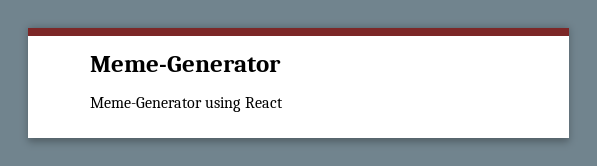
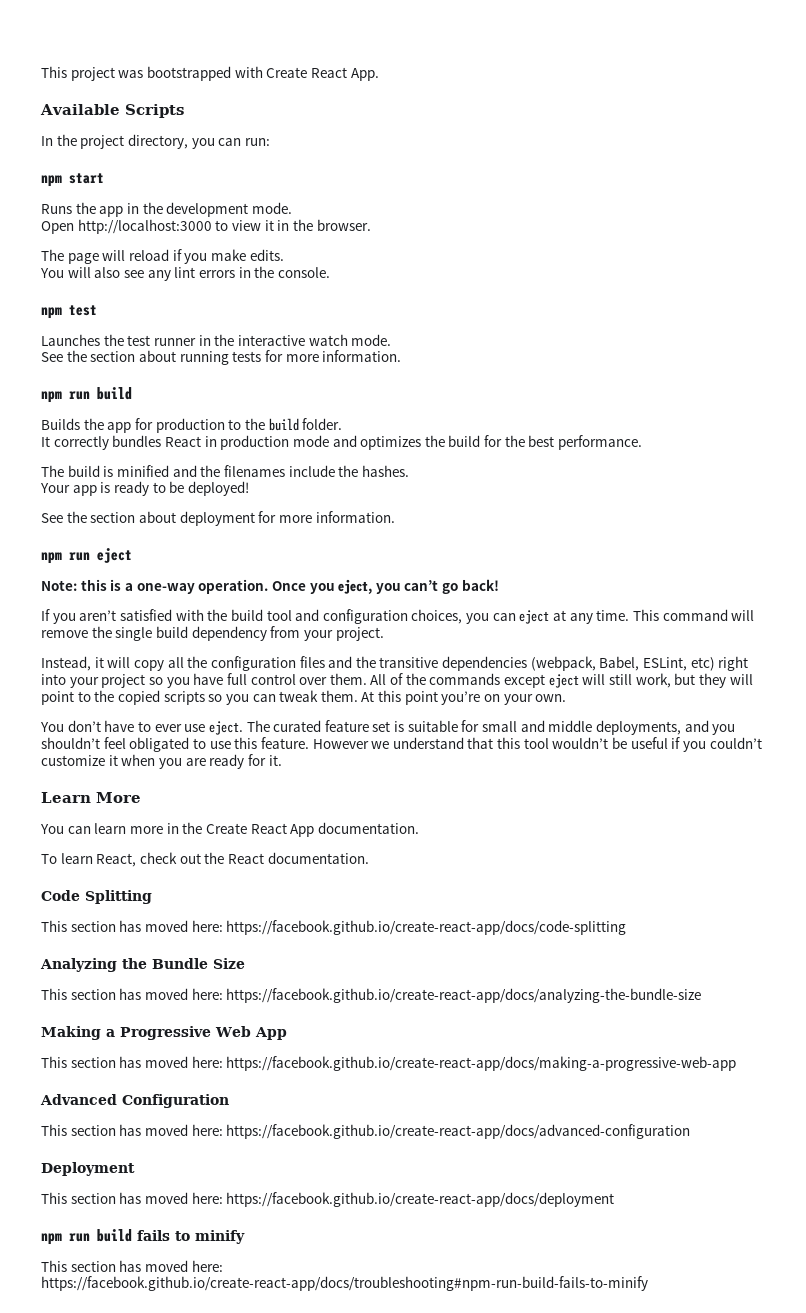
[90,56,281,72] [90,97,283,112] Meme-Generator // Meme-Generator using React -> [41,66,379,81] [40,104,184,118] [41,134,270,149] [41,173,104,187] [41,202,292,217] [41,219,371,234] [41,249,284,264] [40,266,330,281] [41,305,97,319] [41,334,392,346] [41,350,402,365] [41,387,132,403] [41,418,343,433] [41,435,643,450] [41,465,409,477] [40,481,249,496] [41,511,395,526] [41,548,132,564] [41,579,499,594] [41,609,755,624] [41,626,384,641] [41,656,749,671] [41,673,753,688] [41,690,567,705] [40,720,736,735] [41,737,762,752] [41,754,282,769] [41,792,141,803] [40,822,419,837] [41,852,369,867] [41,890,152,904] [41,920,627,935] [40,958,245,972] [41,988,702,1003] [41,1026,287,1040] [41,1056,737,1071] [40,1094,229,1108] [41,1124,691,1139] [41,1162,135,1176] [41,1192,615,1207] [41,1229,245,1245] [41,1260,223,1272] [41,1276,648,1291] This project was bootstrapped with Create React App. // Available Scripts // In the project directory, you can run: // npm start // Runs the app in the development mode. // Open http://localhost:3000 to view it in the browser. // The page will reload if you make edits. // You will also see any lint errors in the console. // npm test // Launches the test runner in the interactive watch mode. // See the section about running tests for more information. // npm run build // Builds the app for production to the build folder. // It correctly bundles React in production mode and optimizes the build for the best performance. // The build is minified and the filenames include the hashes. // Your app is ready to be deployed! // See the section about deployment for more information. // npm run eject // Note: this is a one-way operation. Once you eject, you can’t go back! // If you aren’t satisfied with the build tool and configuration choices, you can eject at any time. This command will remove the single build dependency from your project. // Instead, it will copy all the configuration files and the transitive dependencies (webpack, Babel, ESLint, etc) right into your project so you have full control over them. All of the commands except eject will still work, but they will point to the copied scripts so you can tweak them. At this point you’re on your own. // You don’t have to ever use eject. The curated feature set is suitable for small and middle deployments, and you shouldn’t feel obligated to use this feature. However we understand that this tool wouldn’t be useful if you couldn’t customize it when you are ready for it. // Learn More // You can learn more in the Create React App documentation. // To learn React, check out the React documentation. // Code Splitting // This section has moved here: https://facebook.github.io/create-react-app/docs/code-splitting // Analyzing the Bundle Size // This section has moved here: https://facebook.github.io/create-react-app/docs/analyzing-the-bundle-size // Making a Progressive Web App // This section has moved here: https://facebook.github.io/create-react-app/docs/making-a-progressive-web-app // Advanced Configuration // This section has moved here: https://facebook.github.io/create-react-app/docs/advanced-configuration // Deployment // This section has moved here: https://facebook.github.io/create-react-app/docs/deployment // npm run build fails to minify // This section has moved here: https://facebook.github.io/create-react-app/docs/troubleshooting#npm-run-build-fails-to-minify

